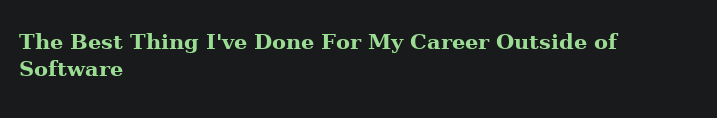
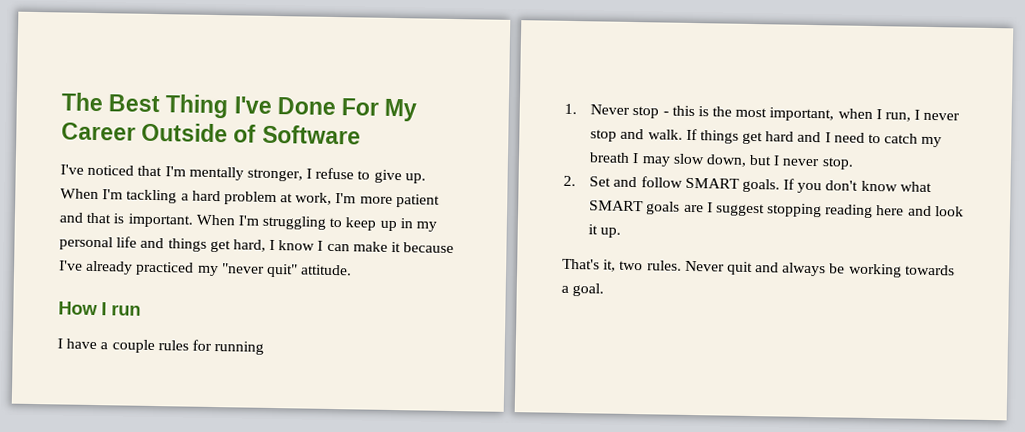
(123, 68) none -> [60,164,426,184] [60,188,440,208] [59,212,438,232] [59,236,455,254] [59,260,353,278] [58,301,141,316] [57,338,265,355] [564,103,961,122] [590,128,943,148] [589,152,854,170] [563,175,932,194] [589,200,964,219] [588,224,622,238] [562,258,955,278] [561,283,605,297] // I've noticed that I'm mentally stronger, I refuse to give up. When I'm tackling a hard problem at work, I'm more patient and that is important. When I'm struggling to keep up in my personal life and things get hard, I know I can make it because I've already practiced my "never quit" attitude. // How I run // I have a couple rules for running // 1. Never stop - this is the most important, when I run, I never stop and walk. If things get hard and I need to catch my breath I may slow down, but I never stop. // 2. Set and follow SMART goals. If you don't know what SMART goals are I suggest stopping reading here and look it up. // That's it, two rules. Never quit and always be working towards a goal.

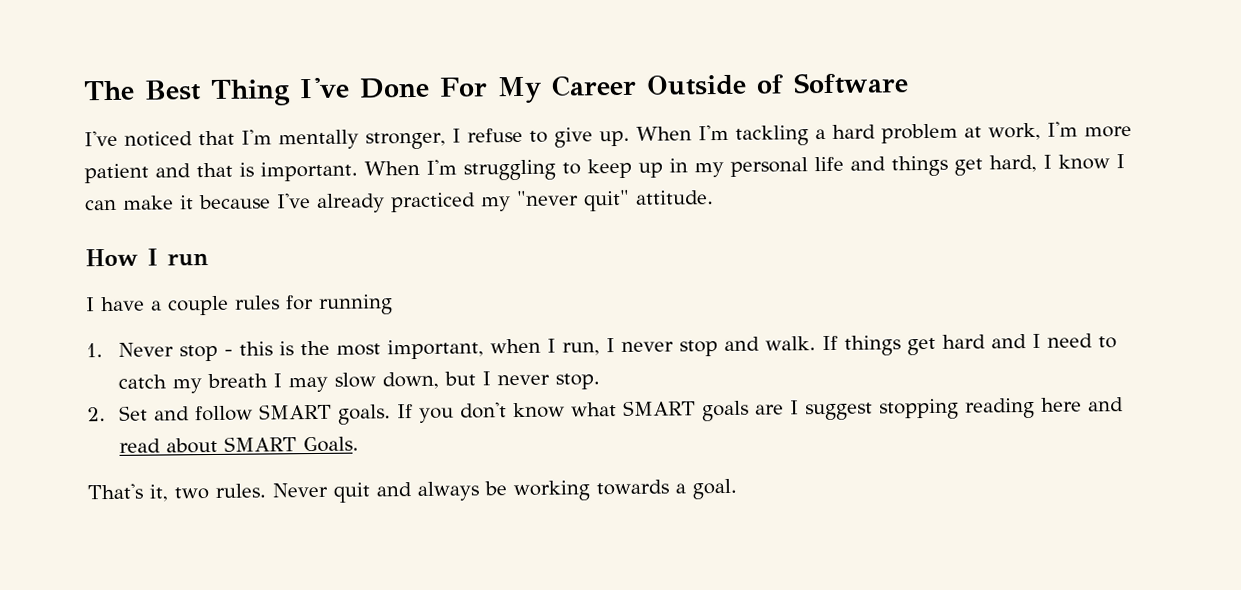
[934,206,964,217] [588,224,622,238] look it up. -> [119,436,360,454] read about SMART Goals.

